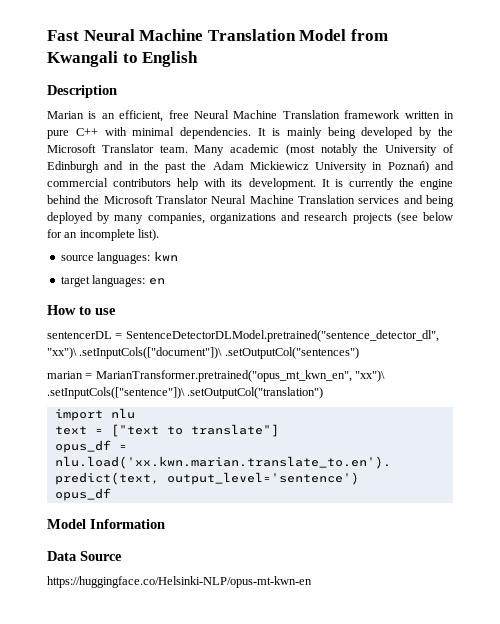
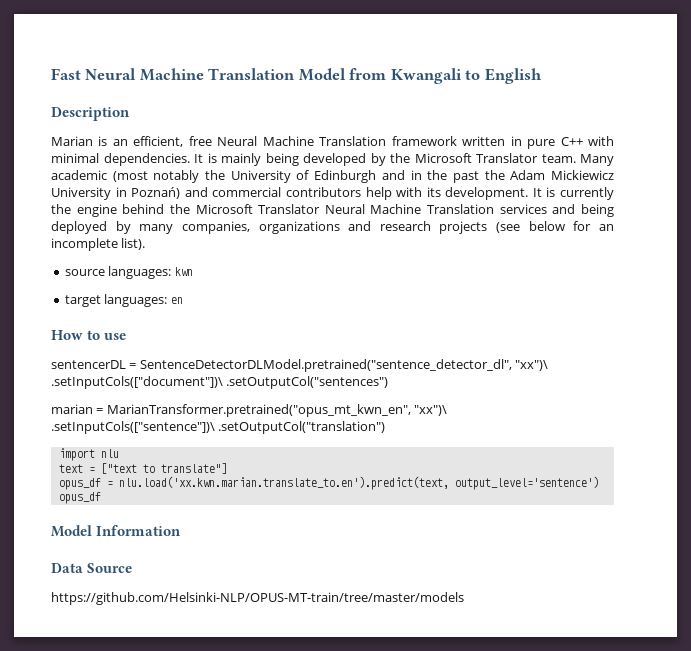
[47,576,312,588] https://huggingface.co/Helsinki-NLP/opus-mt-kwn-en -> [51,592,464,605] https://github.com/Helsinki-NLP/OPUS-MT-train/tree/master/models

